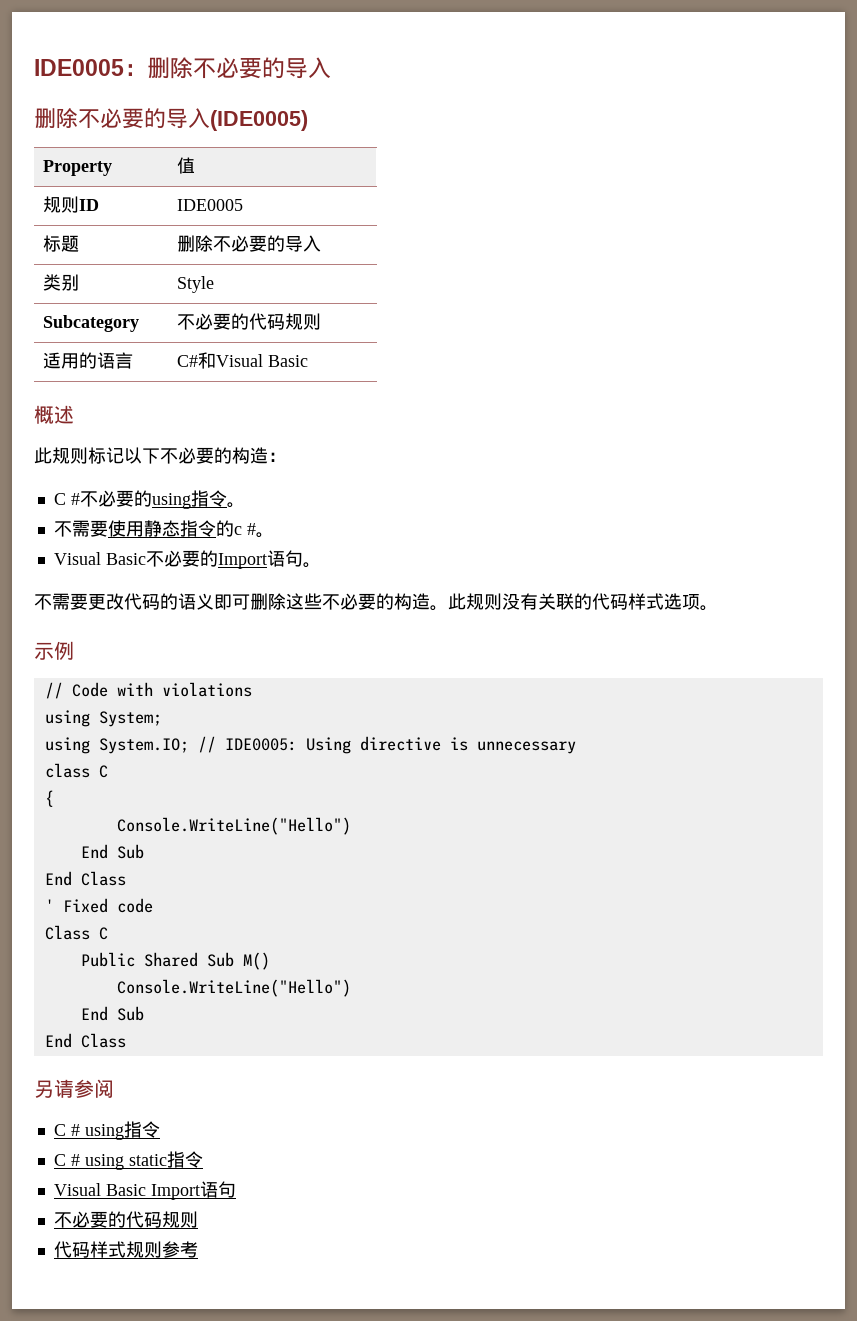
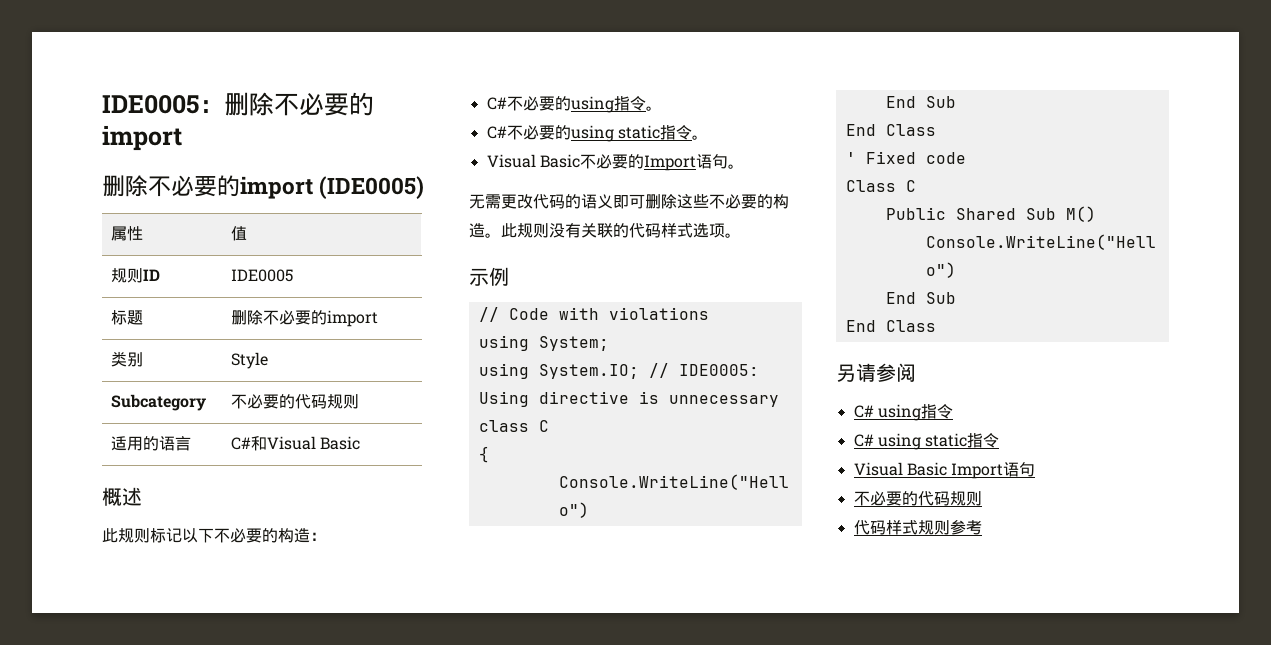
[285,57,331,79] [34,108,210,129] 导入 // 删除不必要的导入 -> [102,125,182,151] [102,175,313,199] import // 删除不必要的import
[43,160,113,176] Property -> [110,226,143,241] 属性
[285,235,322,252] 导入 -> [326,310,378,327] import
[53,493,80,505] C # -> [486,97,507,110] C#
[53,520,256,537] 不需要使用静态指令的c # -> [486,125,692,142] C#不必要的using static指令
[34,593,88,610] 不需要 -> [469,194,501,209] 无需
[53,1124,80,1136] C # -> [853,405,874,418] C#
[53,1154,80,1166] C # -> [853,434,874,447] C#

